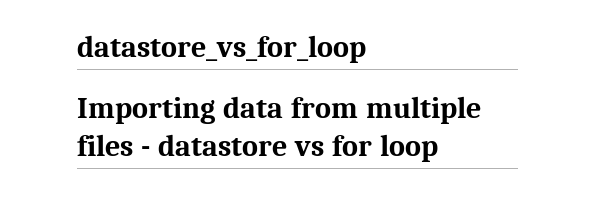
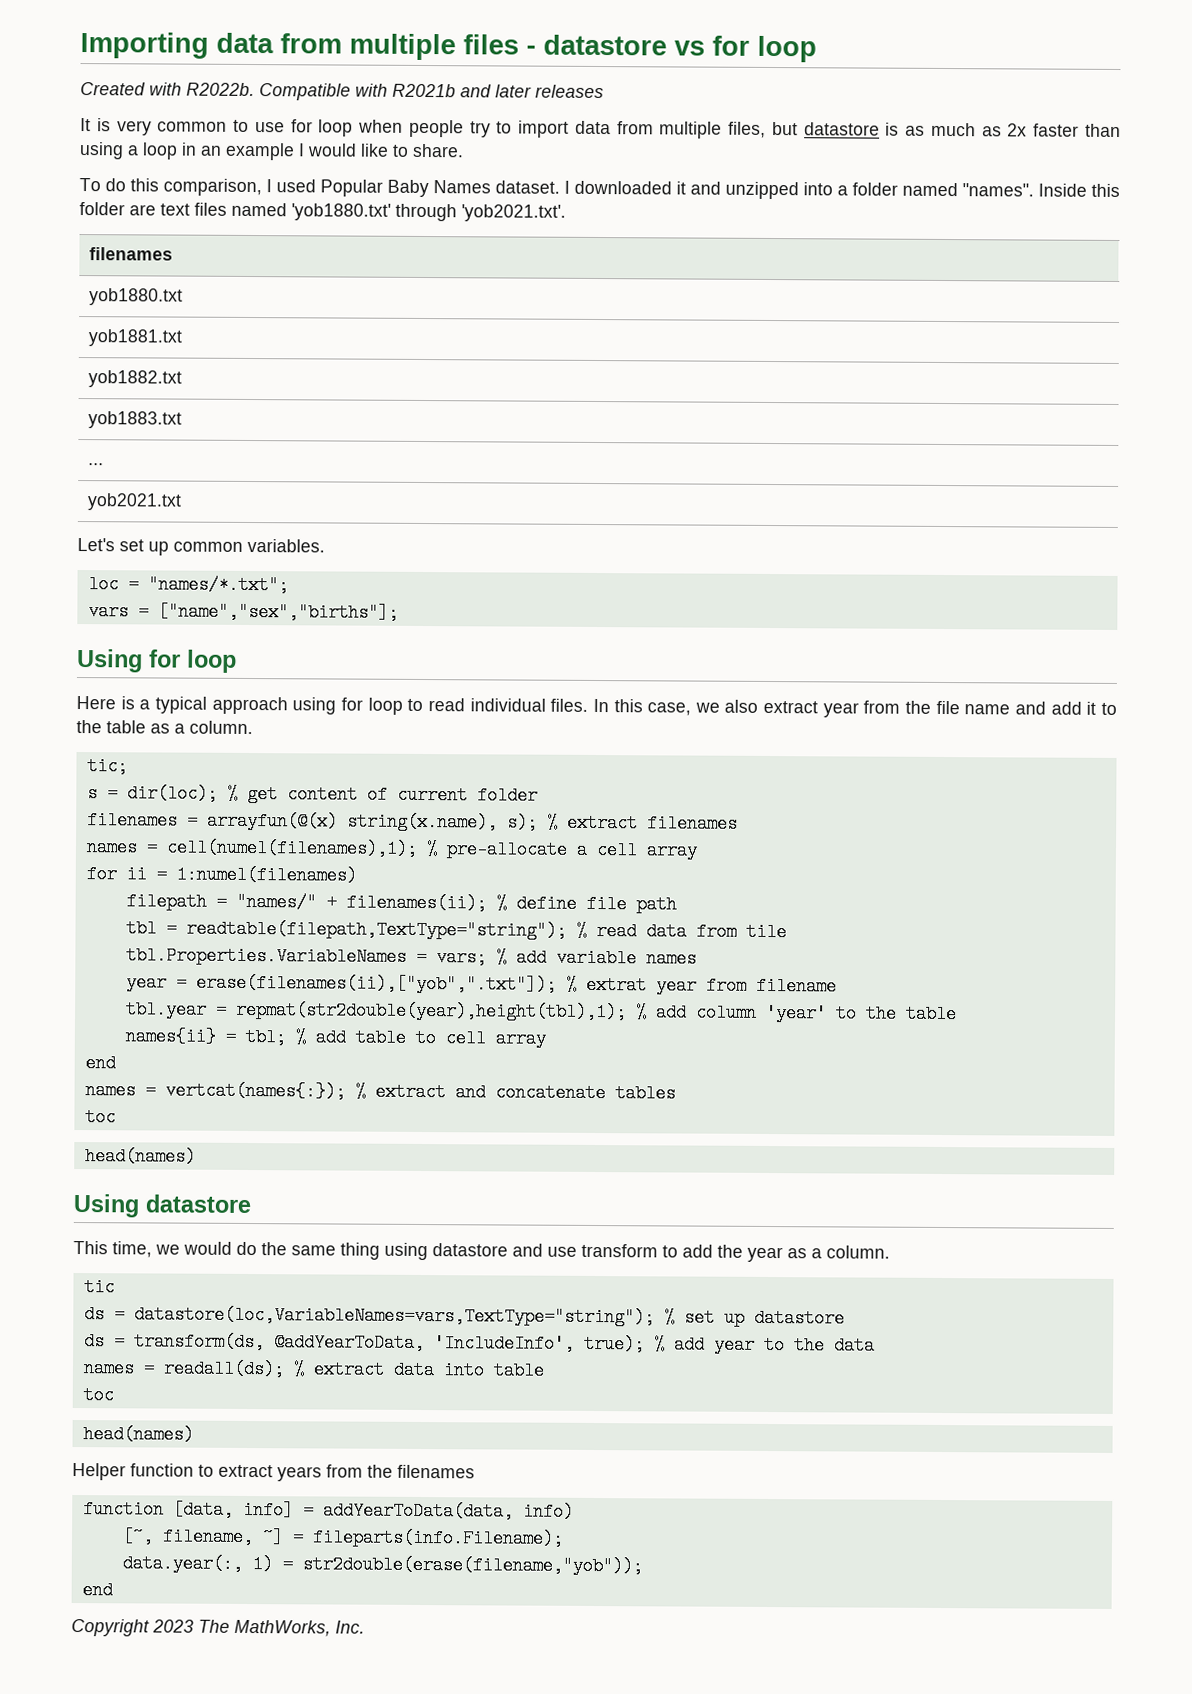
[77,35,366,63] datastore_vs_for_loop // -> (80, 45) none
(438, 148) none -> [80,82,604,101] [80,118,1121,139] [79,142,464,161] [79,178,1120,200] [79,202,566,222] [89,247,174,261] [89,288,184,306] [88,329,183,347] [88,370,183,388] [88,411,183,429] [88,463,105,466] [87,493,183,511] [77,538,325,556] [87,575,289,595] [87,602,399,622] [76,649,237,673] [76,696,1118,718] [76,720,253,735] [86,757,128,776] [86,784,538,805] [86,811,738,833] [85,838,698,860] [85,865,357,885] [125,892,677,914] [125,919,787,942] [125,946,697,968] [125,973,837,996] [125,1000,957,1024] [124,1027,546,1048] [84,1054,116,1073] [84,1081,676,1103] [84,1108,116,1127] [84,1147,196,1166] [73,1193,251,1218] [73,1240,890,1263] [83,1278,115,1297] [83,1305,845,1328] [83,1332,875,1355] [82,1359,545,1380] [82,1386,114,1405] [82,1425,194,1444] [72,1462,475,1482] [82,1500,574,1521] [121,1527,564,1548] [121,1554,643,1576] [81,1581,113,1600] [71,1618,365,1637] // Created with R2022b. Compatible with R2021b and later releases // It is very common to use for loop when people try to import data from multiple files, but datastore is as much as 2x faster than using a loop in an example I would like to share. // To do this comparison, I used Popular Baby Names dataset. I downloaded it and unzipped into a folder named "names". Inside this folder are text files named 'yob1880.txt' through 'yob2021.txt'. // filenames // yob1880.txt // yob1881.txt // yob1882.txt // yob1883.txt // ... // yob2021.txt // Let's set up common variables. // loc = "names/*.txt"; // vars = ["name","sex","births"]; // Using for loop // Here is a typical approach using for loop to read individual files. In this case, we also extract year from the file name and add it to the table as a column. // tic; // s = dir(loc); % get content of current folder // filenames = arrayfun(@(x) string(x.name), s); % extract filenames // names = cell(numel(filenames),1); % pre-allocate a cell array // for ii = 1:numel(filenames) // filepath = "names/" + filenames(ii); % define file path // tbl = readtable(filepath,TextType="string"); % read data from tile // tbl.Properties.VariableNames = vars; % add variable names // year = erase(filenames(ii),["yob",".txt"]); % extrat year from filename // tbl.year = repmat(str2double(year),height(tbl),1); % add column 'year' to the table // names{ii} = tbl; % add table to cell array // end // names = vertcat(names{:}); % extract and concatenate tables // toc // head(names) // Using datastore // This time, we would do the same thing using datastore and use transform to add the year as a column. // tic // ds = datastore(loc,VariableNames=vars,TextType="string"); % set up datastore // ds = transform(ds, @addYearToData, 'IncludeInfo', true); % add year to the data // names = readall(ds); % extract data into table // toc // head(names) // Helper function to extract years from the filenames // function [data, info] = addYearToData(data, info) // [~, filename, ~] = fileparts(info.Filename); // data.year(:, 1) = str2double(erase(filename,"yob")); // end // Copyright 2023 The MathWorks, Inc.

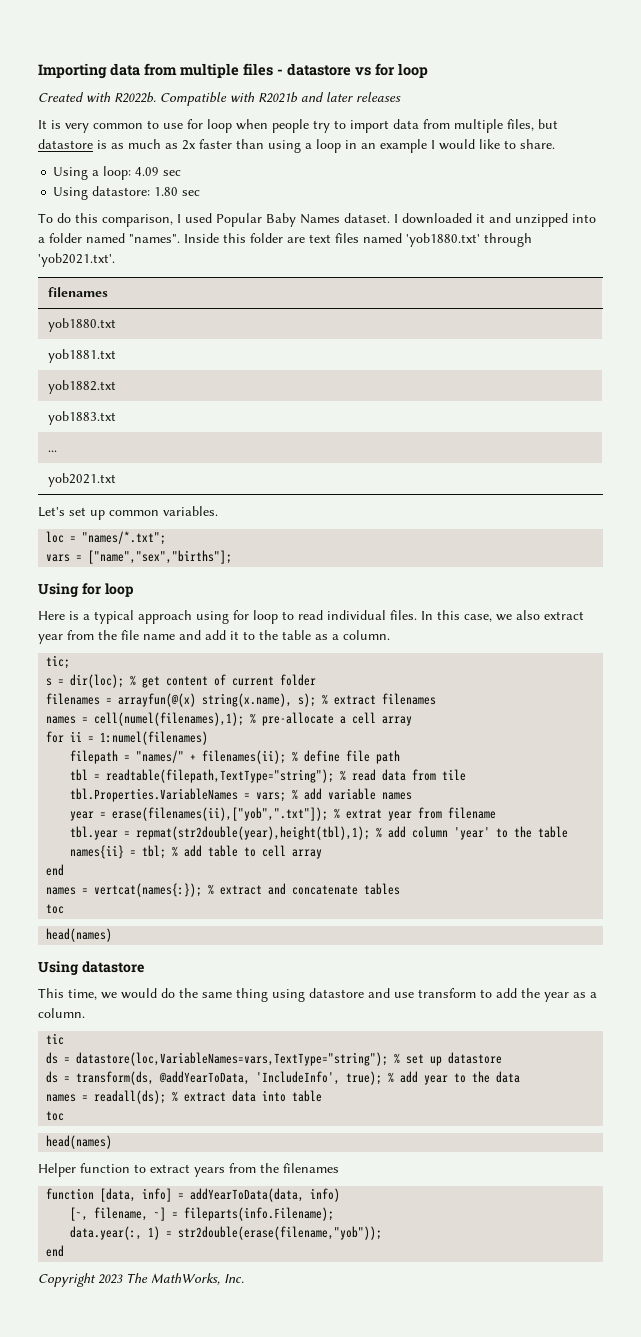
(464, 150) none -> [53,166,182,180] [53,186,201,200] // Using a loop: 4.09 sec // Using datastore: 1.80 sec

